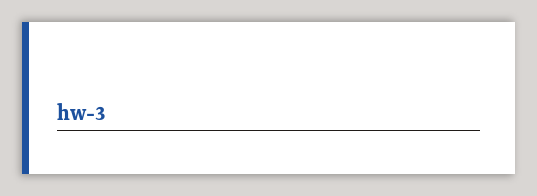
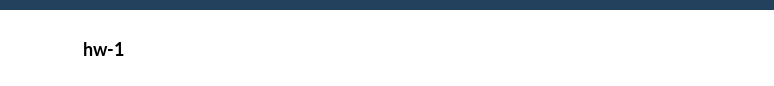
[57,103,105,120] hw-3 -> [83,42,124,56] hw-1

